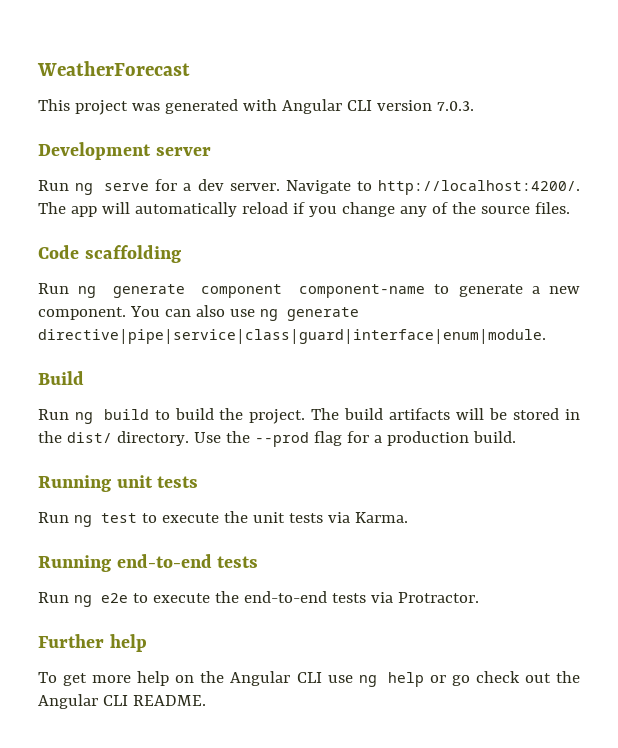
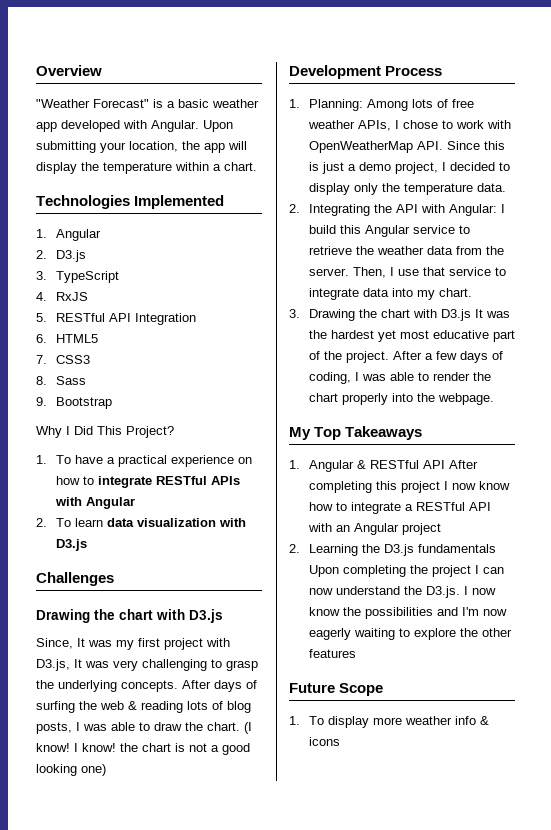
[37,61,190,76] [38,99,474,115] [38,142,211,160] [38,179,580,195] [38,202,570,217] [38,245,181,263] [38,283,580,298] [38,305,359,321] [38,329,546,344] [38,371,84,385] [38,408,580,424] [38,431,516,447] [38,475,199,492] [38,511,408,527] [38,554,259,572] [38,591,479,607] [38,634,147,652] [38,671,580,687] [38,694,206,709] WeatherForecast // This project was generated with Angular CLI version 7.0.3. // Development server // Run ng serve for a dev server. Navigate to http://localhost:4200/. The app will automatically reload if you change any of the source files. // Code scaffolding // Run ng generate component component-name to generate a new component. You can also use ng generate directive|pipe|service|class|guard|interface|enum|module. // Build // Run ng build to build the project. The build artifacts will be stored in the dist/ directory. Use the --prod flag for a production build. // Running unit tests // Run ng test to execute the unit tests via Karma. // Running end-to-end tests // Run ng e2e to execute the end-to-end tests via Protractor. // Further help // To get more help on the Angular CLI use ng help or go check out the Angular CLI README. -> [36,65,102,76] [36,99,259,108] [36,120,233,132] [36,141,247,153] [36,162,257,174] [36,195,225,209] [36,229,101,241] [36,250,86,262] [36,271,119,283] [36,292,88,301] [36,313,196,325] [36,334,98,343] [36,355,90,364] [36,376,86,385] [36,397,112,409] [36,426,174,438] [36,455,252,467] [55,476,240,488] [54,497,135,509] [36,518,246,527] [55,539,87,551] [36,572,114,586] [36,609,223,623] [36,638,230,650] [36,659,258,671] [36,680,257,692] [36,701,251,713] [36,722,252,734] [36,743,250,755] [36,764,106,776] [289,65,443,79] [289,99,474,111] [307,120,511,131] [308,141,505,153] [308,162,510,174] [308,183,506,195] [289,204,505,216] [308,225,470,237] [308,246,504,255] [308,267,506,278] [308,288,472,300] [289,309,510,321] [308,330,515,342] [308,351,503,363] [308,372,491,384] [308,393,494,405] [289,426,423,440] [289,460,478,472] [308,481,510,493] [308,502,491,514] [307,523,441,535] [289,544,496,556] [308,565,504,577] [308,586,496,598] [308,607,507,619] [308,628,512,640] [308,649,356,658] [289,683,384,696] [289,716,489,728] [308,737,340,746] Overview // "Weather Forecast" is a basic weather app developed with Angular. Upon submitting your location, the app will display the temperature within a chart. // Technologies Implemented // 1. Angular // 2. D3.js // 3. TypeScript // 4. RxJS // 5. RESTful API Integration // 6. HTML5 // 7. CSS3 // 8. Sass // 9. Bootstrap // Why I Did This Project? // 1. To have a practical experience on how to integrate RESTful APIs with Angular // 2. To learn data visualization with D3.js // Challenges // Drawing the chart with D3.js // Since, It was my first project with D3.js, It was very challenging to grasp the underlying concepts. After days of surfing the web & reading lots of blog posts, I was able to draw the chart. (I know! I know! the chart is not a good looking one) // Development Process // 1. Planning: Among lots of free weather APIs, I chose to work with OpenWeatherMap API. Since this is just a demo project, I decided to display only the temperature data. // 2. Integrating the API with Angular: I build this Angular service to retrieve the weather data from the server. Then, I use that service to integrate data into my chart. // 3. Drawing the chart with D3.js It was the hardest yet most educative part of the project. After a few days of coding, I was able to render the chart properly into the webpage. // My Top Takeaways // 1. Angular & RESTful API After completing this project I now know how to integrate a RESTful API with an Angular project // 2. Learning the D3.js fundamentals Upon completing the project I can now understand the D3.js. I now know the possibilities and I'm now eagerly waiting to explore the other features // Future Scope // 1. To display more weather info & icons

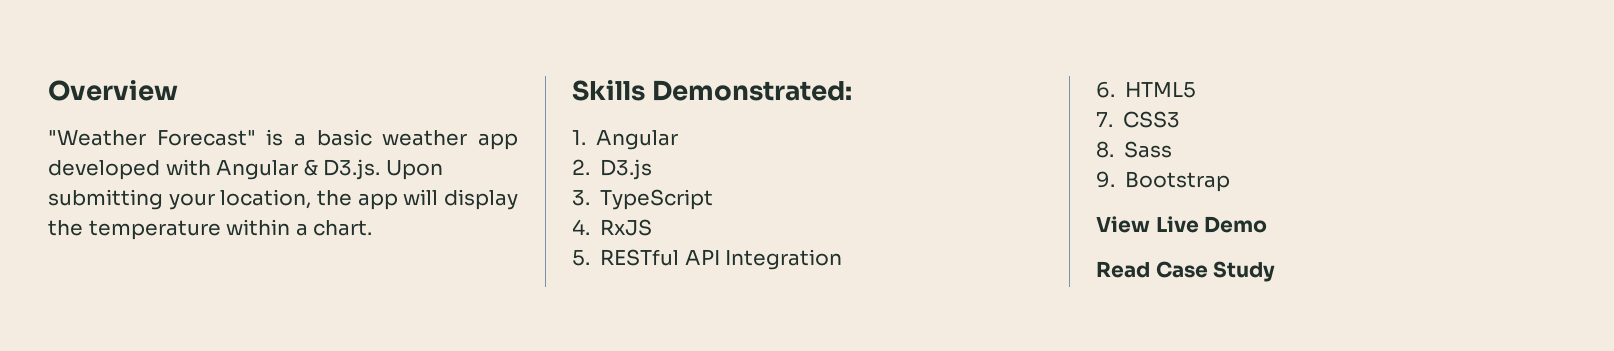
[151,120,199,132] Angular. -> [216,159,381,180] Angular & D3.js.
[36,195,225,209] Technologies Implemented -> [572,80,853,101] Skills Demonstrated:
[36,426,174,438] [36,455,252,467] [55,476,240,488] [54,497,135,509] [36,518,246,527] [55,539,87,551] [36,572,114,586] [36,609,223,623] [36,638,230,650] [36,659,258,671] [36,680,257,692] [36,701,251,713] [36,722,252,734] [36,743,250,755] [36,764,106,776] [289,65,443,79] [289,99,474,111] [307,120,511,131] [308,141,505,153] [308,162,510,174] [308,183,506,195] [289,204,505,216] [308,225,470,237] [308,246,504,255] [308,267,506,278] [308,288,472,300] [289,309,510,321] [308,330,515,342] [308,351,503,363] [308,372,491,384] [308,393,494,405] [289,426,423,440] [289,460,478,472] [308,481,510,493] [308,502,491,514] [307,523,441,535] [289,544,496,556] [308,565,504,577] [308,586,496,598] [308,607,507,619] [308,628,512,640] [308,649,356,658] [289,683,384,696] [289,716,489,728] [308,737,340,746] Why I Did This Project? // 1. To have a practical experience on how to integrate RESTful APIs with Angular // 2. To learn data visualization with D3.js // Challenges // Drawing the chart with D3.js // Since, It was my first project with D3.js, It was very challenging to grasp the underlying concepts. After days of surfing the web & reading lots of blog posts, I was able to draw the chart. (I know! I know! the chart is not a good looking one) // Development Process // 1. Planning: Among lots of free weather APIs, I chose to work with OpenWeatherMap API. Since this is just a demo project, I decided to display only the temperature data. // 2. Integrating the API with Angular: I build this Angular service to retrieve the weather data from the server. Then, I use that service to integrate data into my chart. // 3. Drawing the chart with D3.js It was the hardest yet most educative part of the project. After a few days of coding, I was able to render the chart properly into the webpage. // My Top Takeaways // 1. Angular & RESTful API After completing this project I now know how to integrate a RESTful API with an Angular project // 2. Learning the D3.js fundamentals Upon completing the project I can now understand the D3.js. I now know the possibilities and I'm now eagerly waiting to explore the other features // Future Scope // 1. To display more weather info & icons -> [1096,216,1268,233] [1096,261,1276,282] View Live Demo // Read Case Study

